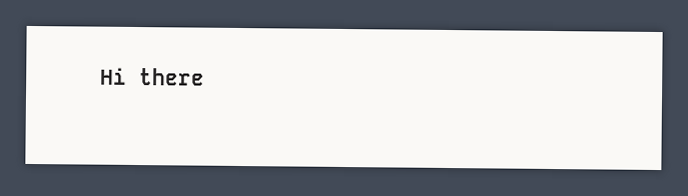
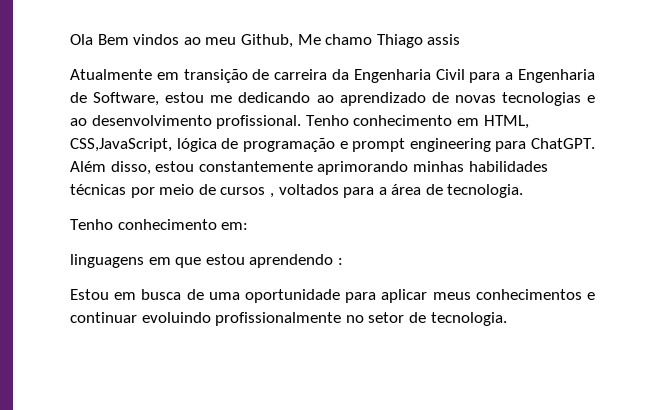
[100,67,205,86] Hi there -> [70,34,461,48] [70,69,596,83] [70,92,596,106] [70,115,529,129] [70,138,595,152] [70,161,548,175] [70,184,524,198] [70,219,249,230] [70,254,343,268] [70,289,595,303] [70,312,507,326] Ola Bem vindos ao meu Github, Me chamo Thiago assis // Atualmente em transição de carreira da Engenharia Civil para a Engenharia de Software, estou me dedicando ao aprendizado de novas tecnologias e ao desenvolvimento profissional. Tenho conhecimento em HTML, CSS,JavaScript, lógica de programação e prompt engineering para ChatGPT. Além disso, estou constantemente aprimorando minhas habilidades técnicas por meio de cursos , voltados para a área de tecnologia. // Tenho conhecimento em: // linguagens em que estou aprendendo : // Estou em busca de uma oportunidade para aplicar meus conhecimentos e continuar evoluindo profissionalmente no setor de tecnologia.

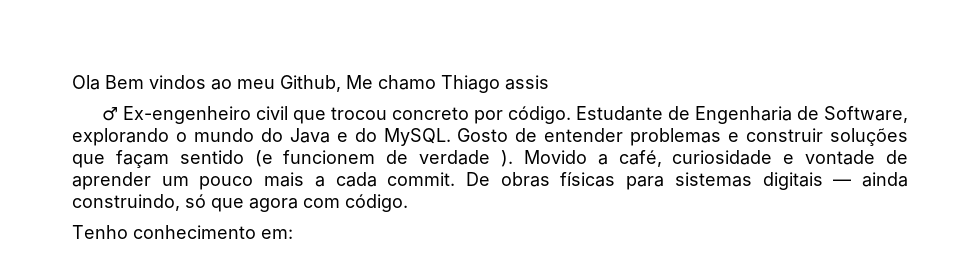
[70,69,596,83] [70,92,596,106] [70,115,529,129] [70,138,595,152] [70,161,548,175] [70,184,524,198] [70,219,249,230] [70,254,343,268] [70,289,595,303] [70,312,507,326] Atualmente em transição de carreira da Engenharia Civil para a Engenharia de Software, estou me dedicando ao aprendizado de novas tecnologias e ao desenvolvimento profissional. Tenho conhecimento em HTML, CSS,JavaScript, lógica de programação e prompt engineering para ChatGPT. Além disso, estou constantemente aprimorando minhas habilidades técnicas por meio de cursos , voltados para a área de tecnologia. // Tenho conhecimento em: // linguagens em que estou aprendendo : // Estou em busca de uma oportunidade para aplicar meus conhecimentos e continuar evoluindo profissionalmente no setor de tecnologia. -> [101,106,909,124] [72,128,909,146] [72,150,909,168] [72,172,908,190] [72,194,408,212] [72,225,293,239] ♂ Ex-engenheiro civil que trocou concreto por código. Estudante de Engenharia de Software, explorando o mundo do Java e do MySQL. Gosto de entender problemas e construir soluções que façam sentido (e funcionem de verdade ). Movido a café, curiosidade e vontade de aprender um pouco mais a cada commit. De obras físicas para sistemas digitais — ainda construindo, só que agora com código. // Tenho conhecimento em:

